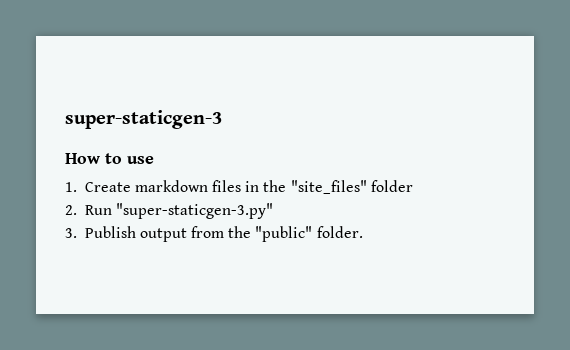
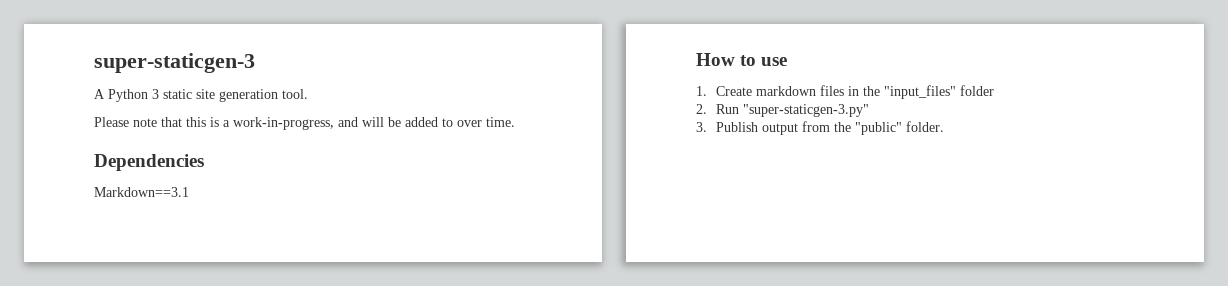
(222, 119) none -> [94,89,308,102] [94,117,515,130] [94,154,204,171] [94,187,189,197] // A Python 3 static site generation tool. // Please note that this is a work-in-progress, and will be added to over time. // Dependencies // Markdown==3.1
[290,180,367,194] "site_files" -> [884,85,957,99] "input_files"

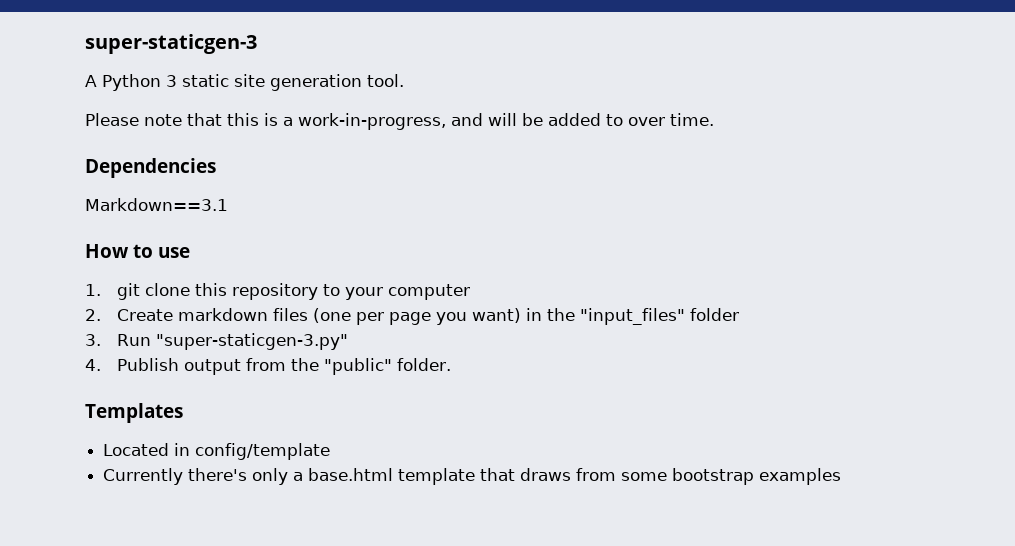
[716,85,845,96] Create markdown files -> [117,283,471,300] [85,308,522,325] git clone this repository to your computer // 2. Create markdown files (one per page you want)
[696,104,707,114] 2. -> [85,334,101,346] 3.
[696,122,707,132] 3. -> [85,359,101,371] 4.
(945, 126) none -> [85,403,183,423] [103,443,331,460] [103,468,842,485] // Templates // Located in config/template // Currently there's only a base.html template that draws from some bootstrap examples

